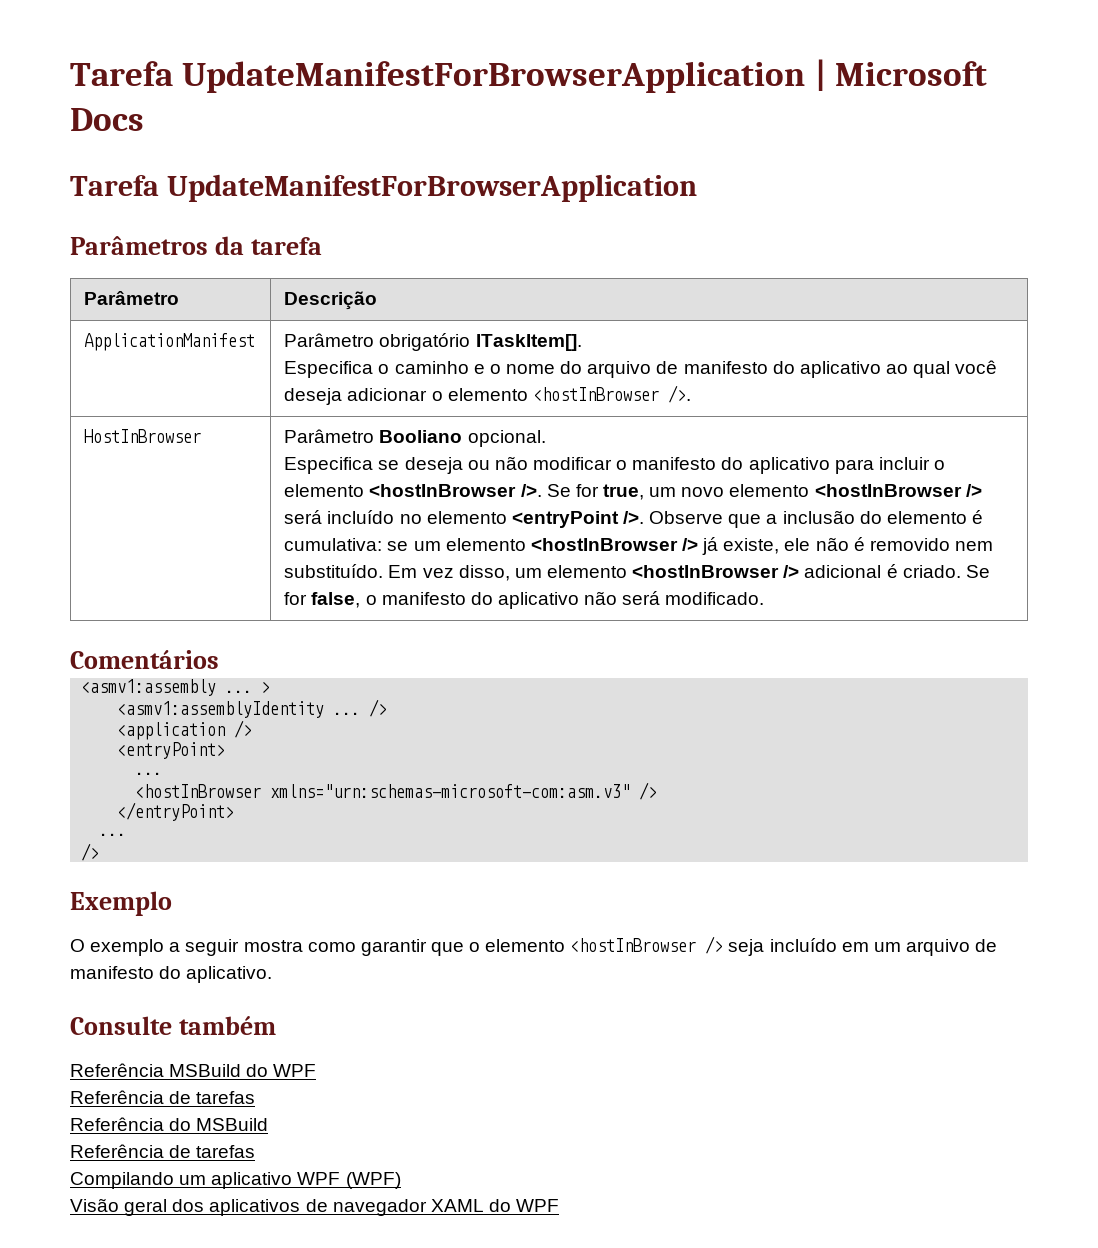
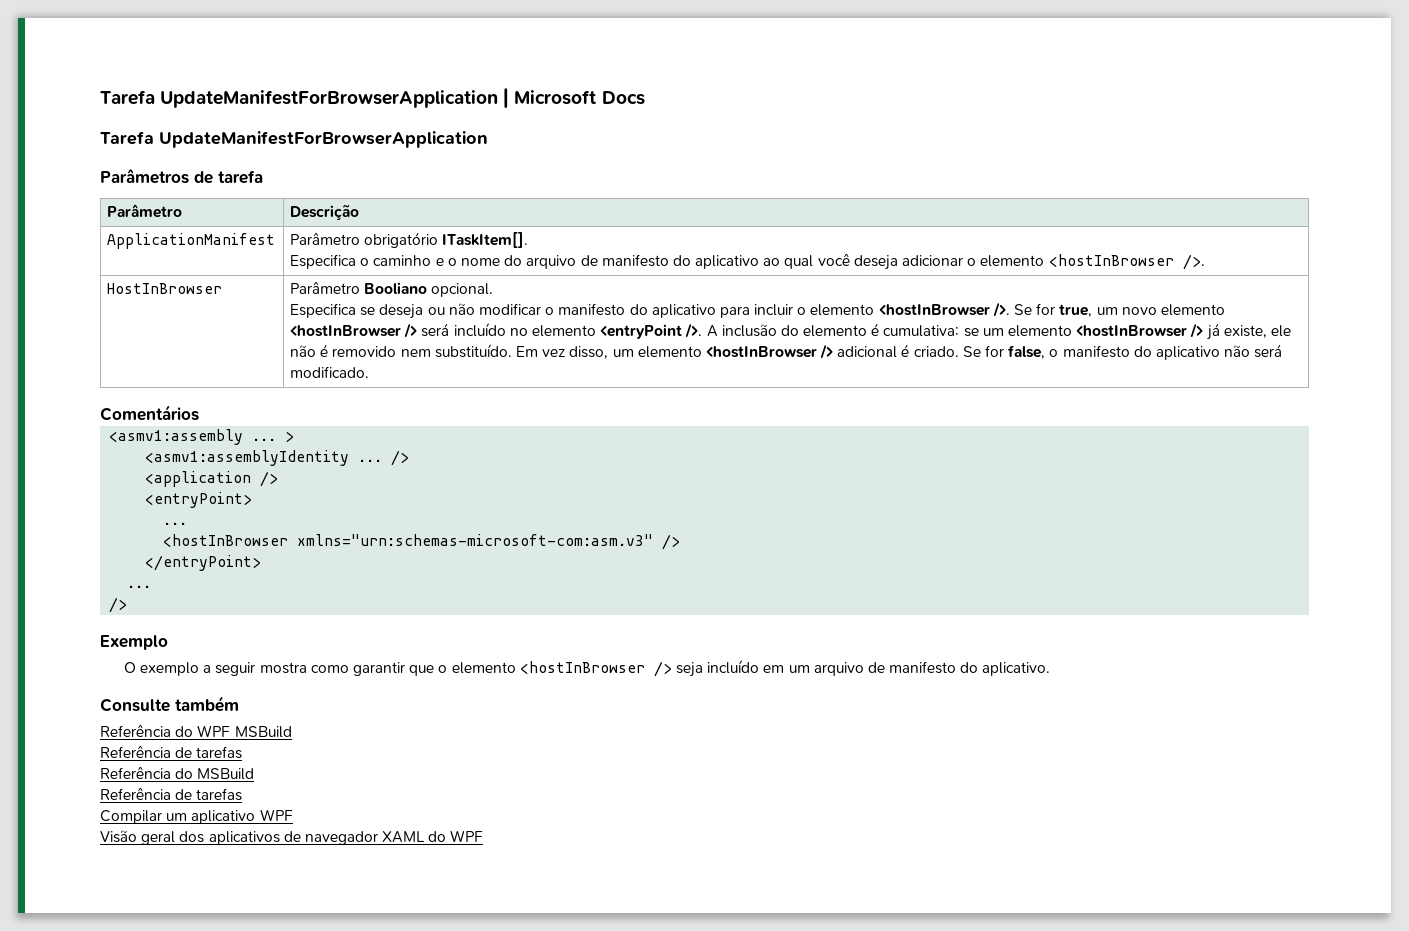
[215,236,245,255] da -> [194,171,213,184] de
[649,511,778,528] Observe que a -> [706,325,718,337] A
[169,1064,317,1077] MSBuild do WPF -> [175,725,292,738] do WPF MSBuild
[70,1172,174,1189] Compilando -> [100,810,162,824] Compilar
[345,1172,401,1189] (WPF) -> (293, 815) none

